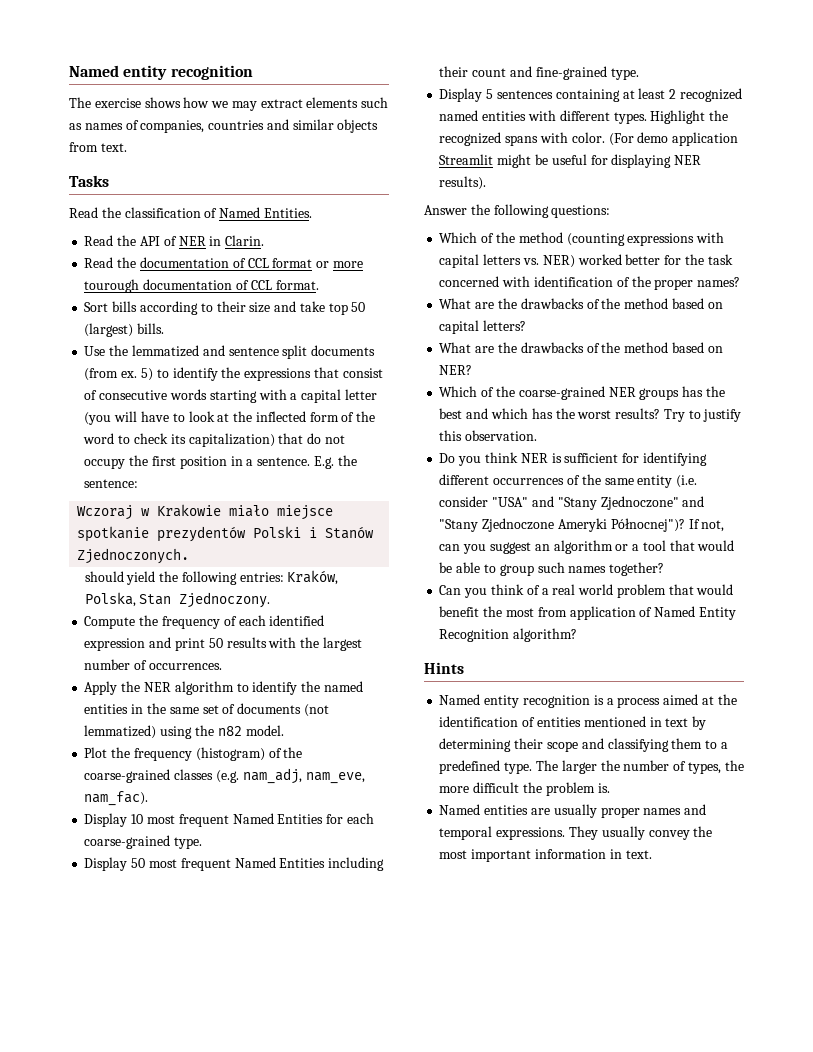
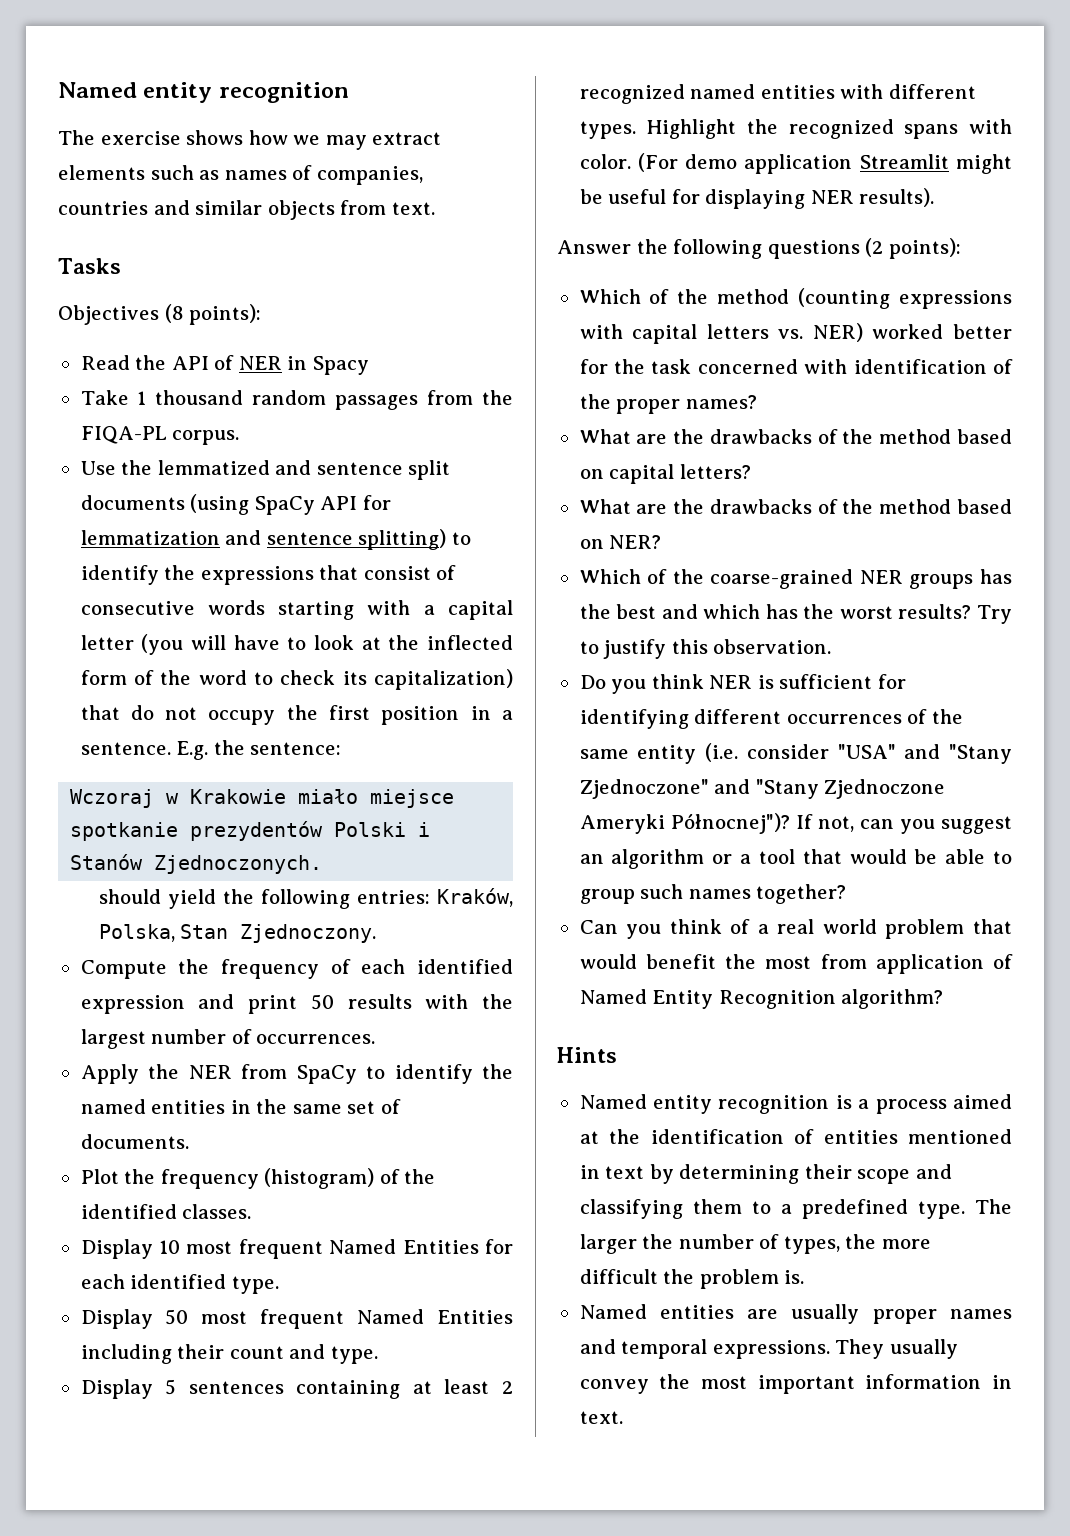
[69,207,312,218] Read the classification of Named Entities. -> [58,304,262,325] Objectives (8 points):
[225,235,265,246] [84,257,363,268] [84,279,319,293] [84,301,366,315] [84,323,165,337] Clarin. // Read the documentation of CCL format or more tourough documentation of CCL format. // Sort bills according to their size and take top 50 (largest) bills. -> [312,356,369,375] [80,390,513,410] [80,426,240,445] Spacy // Take 1 thousand random passages from the FIQA-PL corpus.
[84,368,153,381] (from ex. 5) -> [190,494,391,515] [80,529,447,550] (using SpaCy API for lemmatization and sentence splitting)
[174,681,234,695] algorithm -> [241,1064,357,1084] from SpaCy
[237,703,329,717] [84,725,284,739] documents (not lemmatized) using the n82 model. -> [80,1134,189,1149] documents.
[84,768,365,784] [84,791,149,806] coarse-grained classes (e.g. nam_adj, nam_eve, nam_fac). -> [80,1204,252,1219] identified classes.
[84,835,171,849] coarse-grained -> [130,1274,227,1289] identified
[535,66,607,80] fine-grained -> (326, 1351) none
[551,205,611,218] questions: -> [767,238,961,259] questions (2 points):

